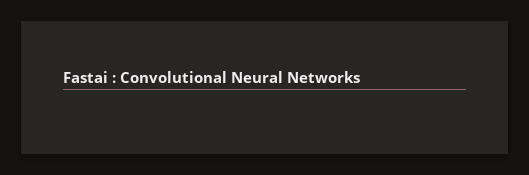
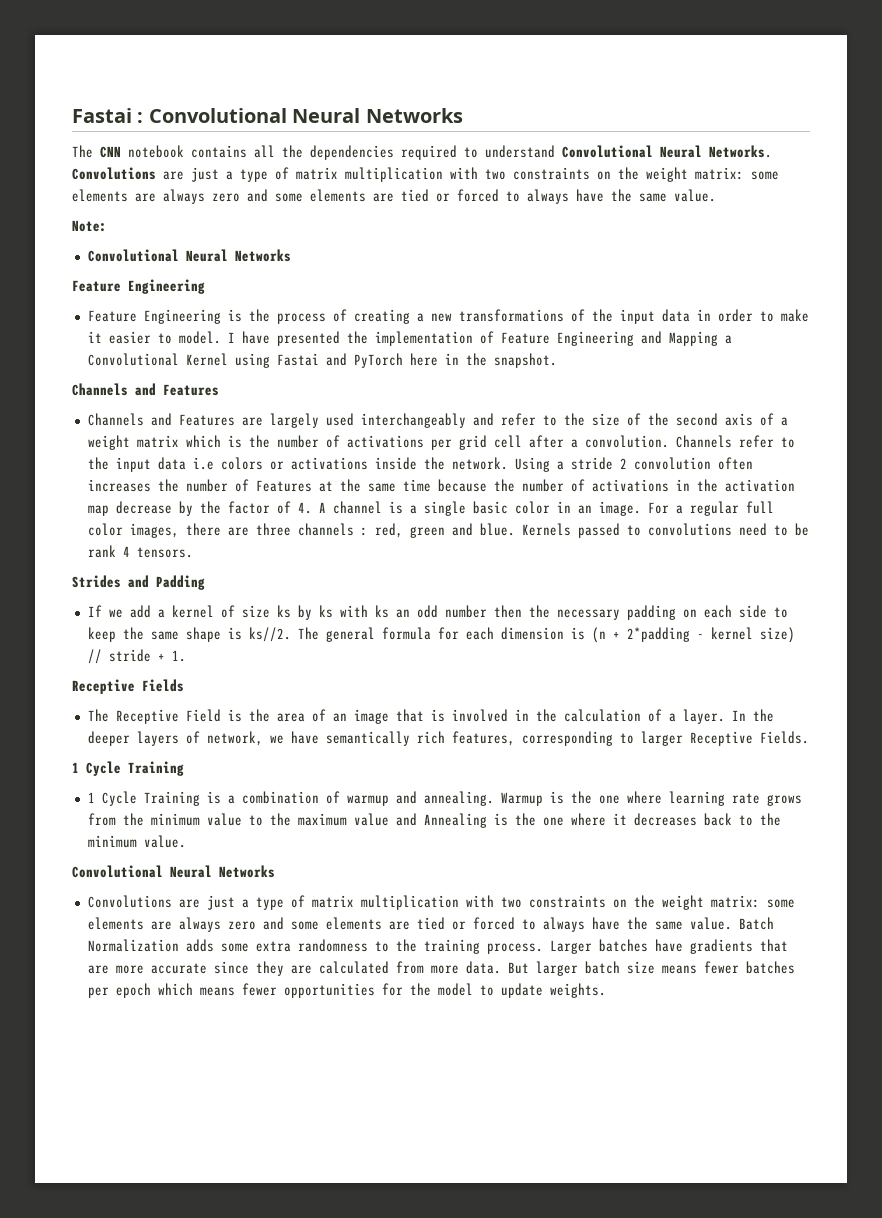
(360, 77) none -> [72,145,772,160] [72,167,779,182] [72,189,716,204] [72,220,107,232] [87,249,291,262] [72,279,205,294] [87,309,809,324] [87,331,732,346] [87,353,557,368] [72,383,219,396] [87,413,788,428] [87,435,795,450] [87,457,753,472] [87,479,795,492] [87,501,774,516] [87,523,809,538] [87,545,193,558] [72,575,205,590] [87,605,788,620] [87,627,795,643] [87,649,186,664] [72,679,184,694] [87,709,774,724] [87,731,809,746] [72,761,184,776] [87,791,802,806] [87,813,781,828] [87,835,186,848] [72,865,275,878] [87,895,795,910] [87,917,774,932] [87,939,788,954] [87,961,795,976] [87,983,606,998] // The CNN notebook contains all the dependencies required to understand Convolutional Neural Networks. Convolutions are just a type of matrix multiplication with two constraints on the weight matrix: some elements are always zero and some elements are tied or forced to always have the same value. // Note: // Convolutional Neural Networks // Feature Engineering // Feature Engineering is the process of creating a new transformations of the input data in order to make it easier to model. I have presented the implementation of Feature Engineering and Mapping a Convolutional Kernel using Fastai and PyTorch here in the snapshot. // Channels and Features // Channels and Features are largely used interchangeably and refer to the size of the second axis of a weight matrix which is the number of activations per grid cell after a convolution. Channels refer to the input data i.e colors or activations inside the network. Using a stride 2 convolution often increases the number of Features at the same time because the number of activations in the activation map decrease by the factor of 4. A channel is a single basic color in an image. For a regular full color images, there are three channels : red, green and blue. Kernels passed to convolutions need to be rank 4 tensors. // Strides and Padding // If we add a kernel of size ks by ks with ks an odd number then the necessary padding on each side to keep the same shape is ks//2. The general formula for each dimension is (n + 2*padding - kernel size) // stride + 1. // Receptive Fields // The Receptive Field is the area of an image that is involved in the calculation of a layer. In the deeper layers of network, we have semantically rich features, corresponding to larger Receptive Fields. // 1 Cycle Training // 1 Cycle Training is a combination of warmup and annealing. Warmup is the one where learning rate grows from the minimum value to the maximum value and Annealing is the one where it decreases back to the minimum value. // Convolutional Neural Networks // Convolutions are just a type of matrix multiplication with two constraints on the weight matrix: some elements are always zero and some elements are tied or forced to always have the same value. Batch Normalization adds some extra randomness to the training process. Larger batches have gradients that are more accurate since they are calculated from more data. But larger batch size means fewer batches per epoch which means fewer opportunities for the model to update weights.

